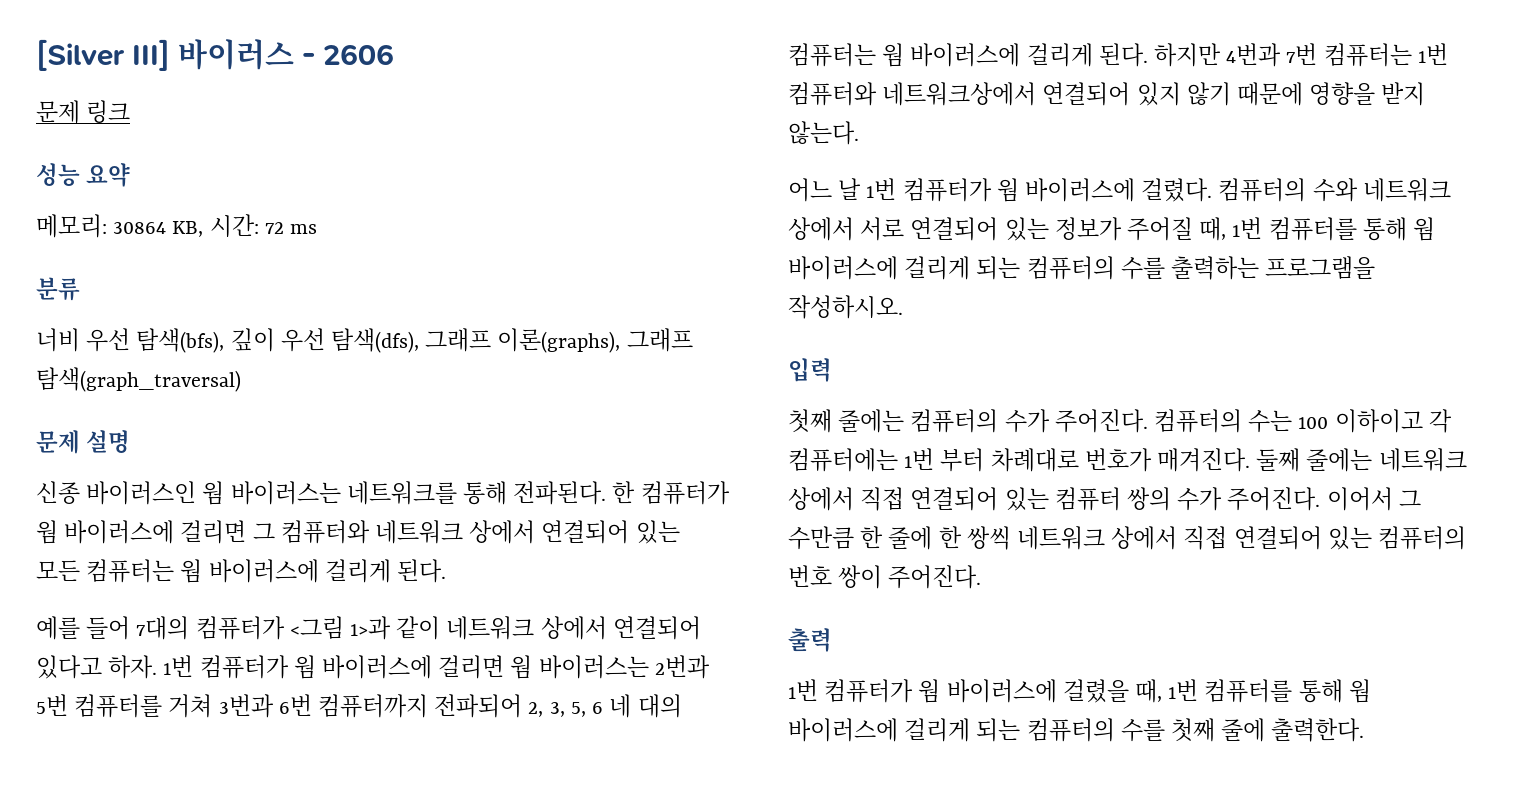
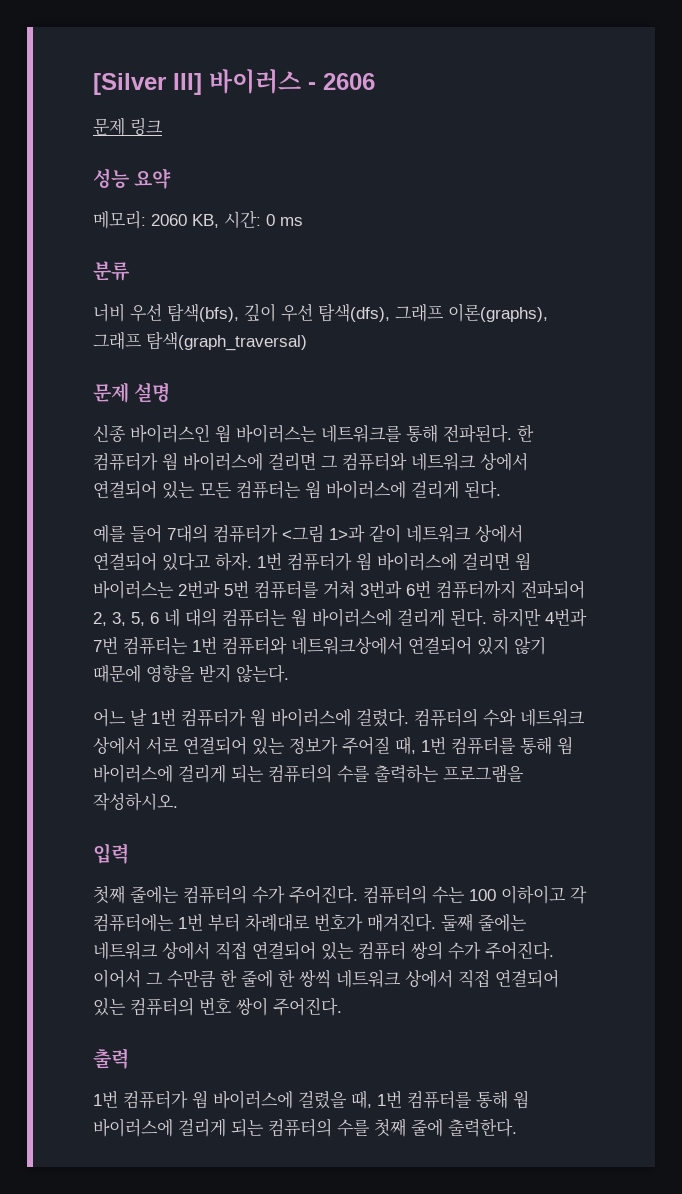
[113,222,167,234] 30864 -> [151,214,187,226] 2060
[264,222,284,234] 72 -> [266,214,275,226] 0

